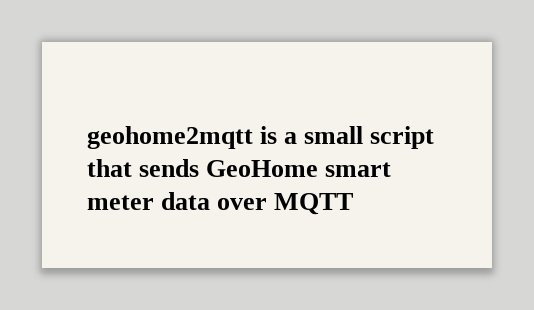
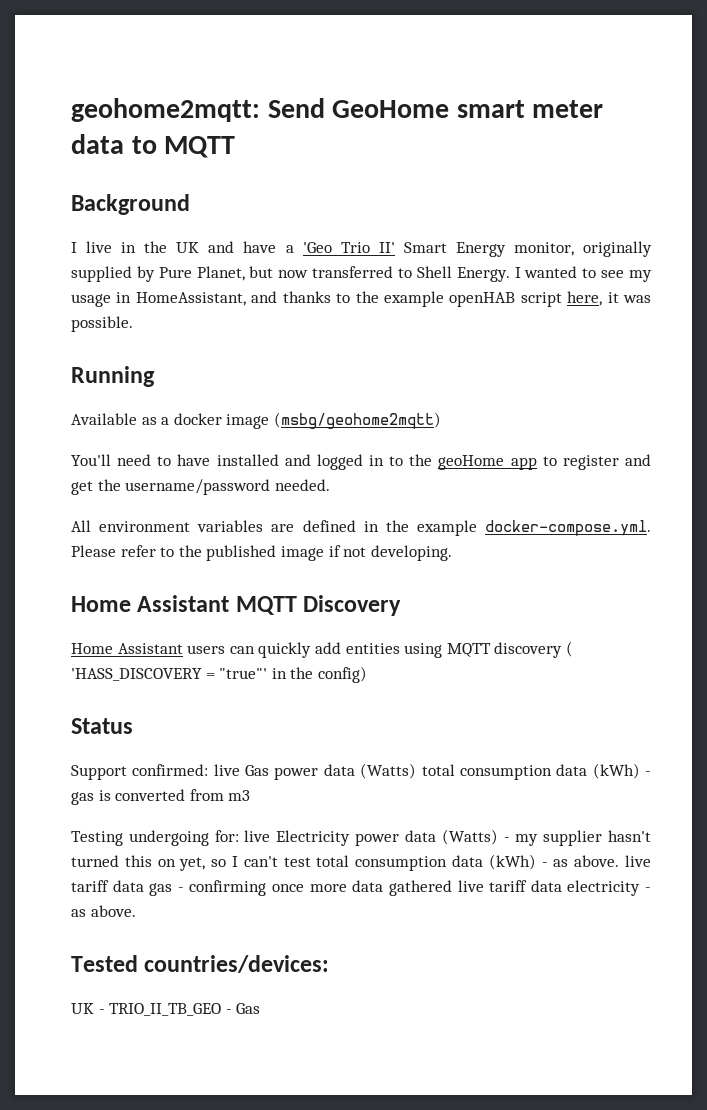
[87,126,435,149] [87,159,200,177] geohome2mqtt is a small script that sends -> [71,98,325,122] geohome2mqtt: Send
[217,193,354,215] over MQTT -> [131,136,236,158] [71,194,190,215] [71,241,652,257] [71,266,652,282] [71,291,651,307] [71,316,133,332] [71,366,155,387] [71,412,441,429] [71,454,652,470] [71,479,330,495] [71,520,651,536] [71,545,452,561] [71,595,402,616] [71,641,573,658] [71,666,367,683] [71,718,133,734] [71,763,652,780] [71,789,251,805] [71,829,651,846] [71,854,651,871] [71,880,651,896] [71,905,136,917] [71,955,330,973] [71,1003,261,1016] to MQTT // Background // I live in the UK and have a 'Geo Trio II' Smart Energy monitor, originally supplied by Pure Planet, but now transferred to Shell Energy. I wanted to see my usage in HomeAssistant, and thanks to the example openHAB script here, it was possible. // Running // Available as a docker image (msbg/geohome2mqtt) // You'll need to have installed and logged in to the geoHome app to register and get the username/password needed. // All environment variables are defined in the example docker-compose.yml. Please refer to the published image if not developing. // Home Assistant MQTT Discovery // Home Assistant users can quickly add entities using MQTT discovery ( 'HASS_DISCOVERY = "true"' in the config) // Status // Support confirmed: live Gas power data (Watts) total consumption data (kWh) - gas is converted from m3 // Testing undergoing for: live Electricity power data (Watts) - my supplier hasn't turned this on yet, so I can't test total consumption data (kWh) - as above. live tariff data gas - confirming once more data gathered live tariff data electricity - as above. // Tested countries/devices: // UK - TRIO_II_TB_GEO - Gas

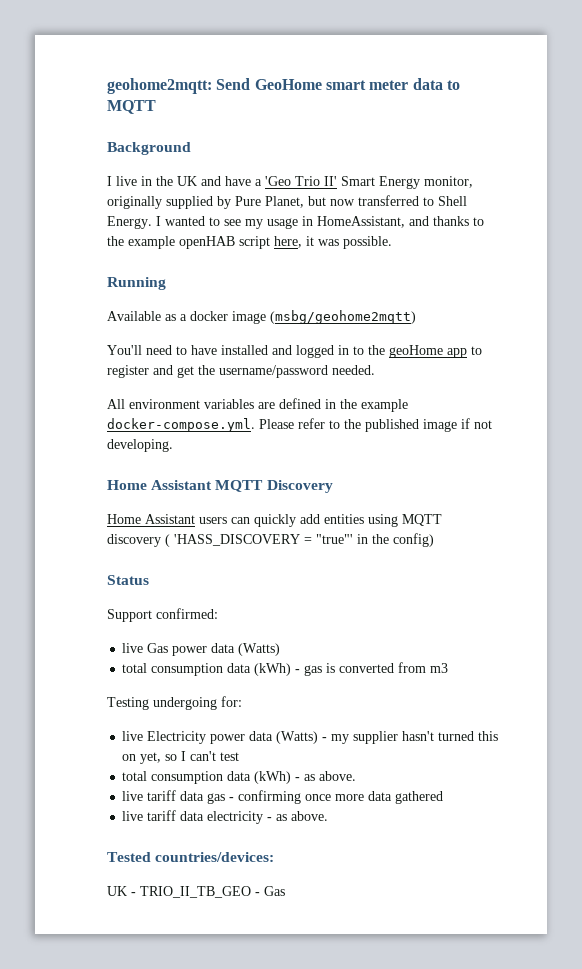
(209, 770) none -> (218, 613) //
(417, 771) none -> (281, 649) //
(239, 836) none -> (242, 701) //
(311, 862) none -> (240, 756) //
(620, 861) none -> (357, 776) //
(452, 888) none -> (444, 797) //

